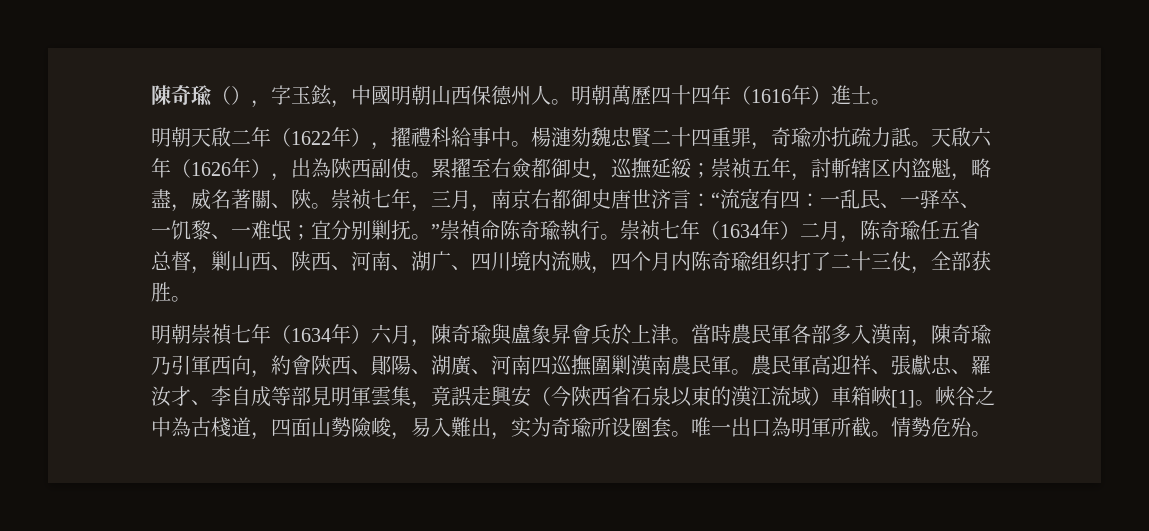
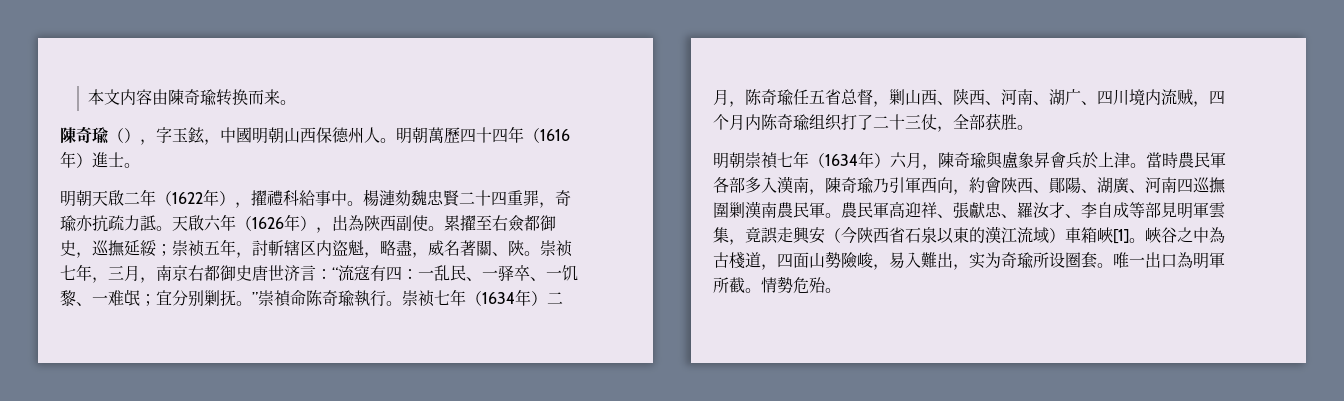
(151, 95) none -> [88,89,297,106] 本文内容由陳奇瑜转换而来。 //

